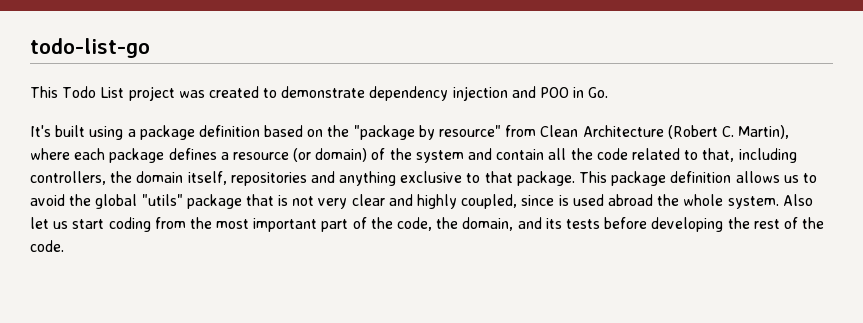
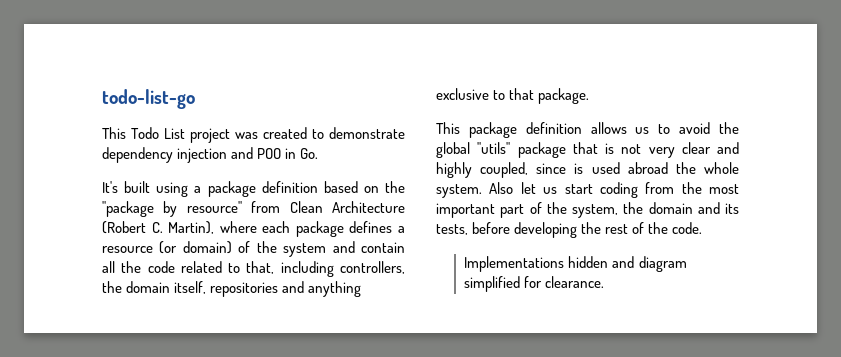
(575, 178) none -> (590, 96) //
[397,217,514,231] code, the domain, -> [572,202,693,218] system, the domain
[565,219,600,229] tests -> [436,224,468,235] tests,
(64, 246) none -> [464,256,687,272] [464,276,605,292] // Implementations hidden and diagram simplified for clearance.

